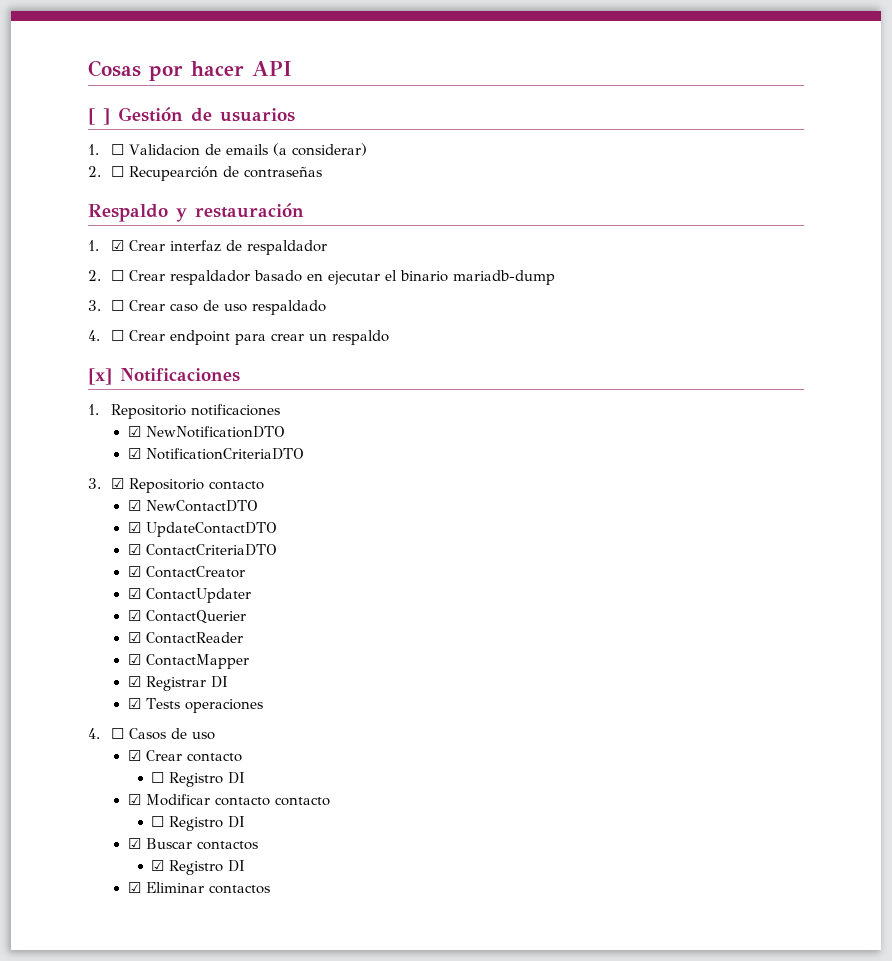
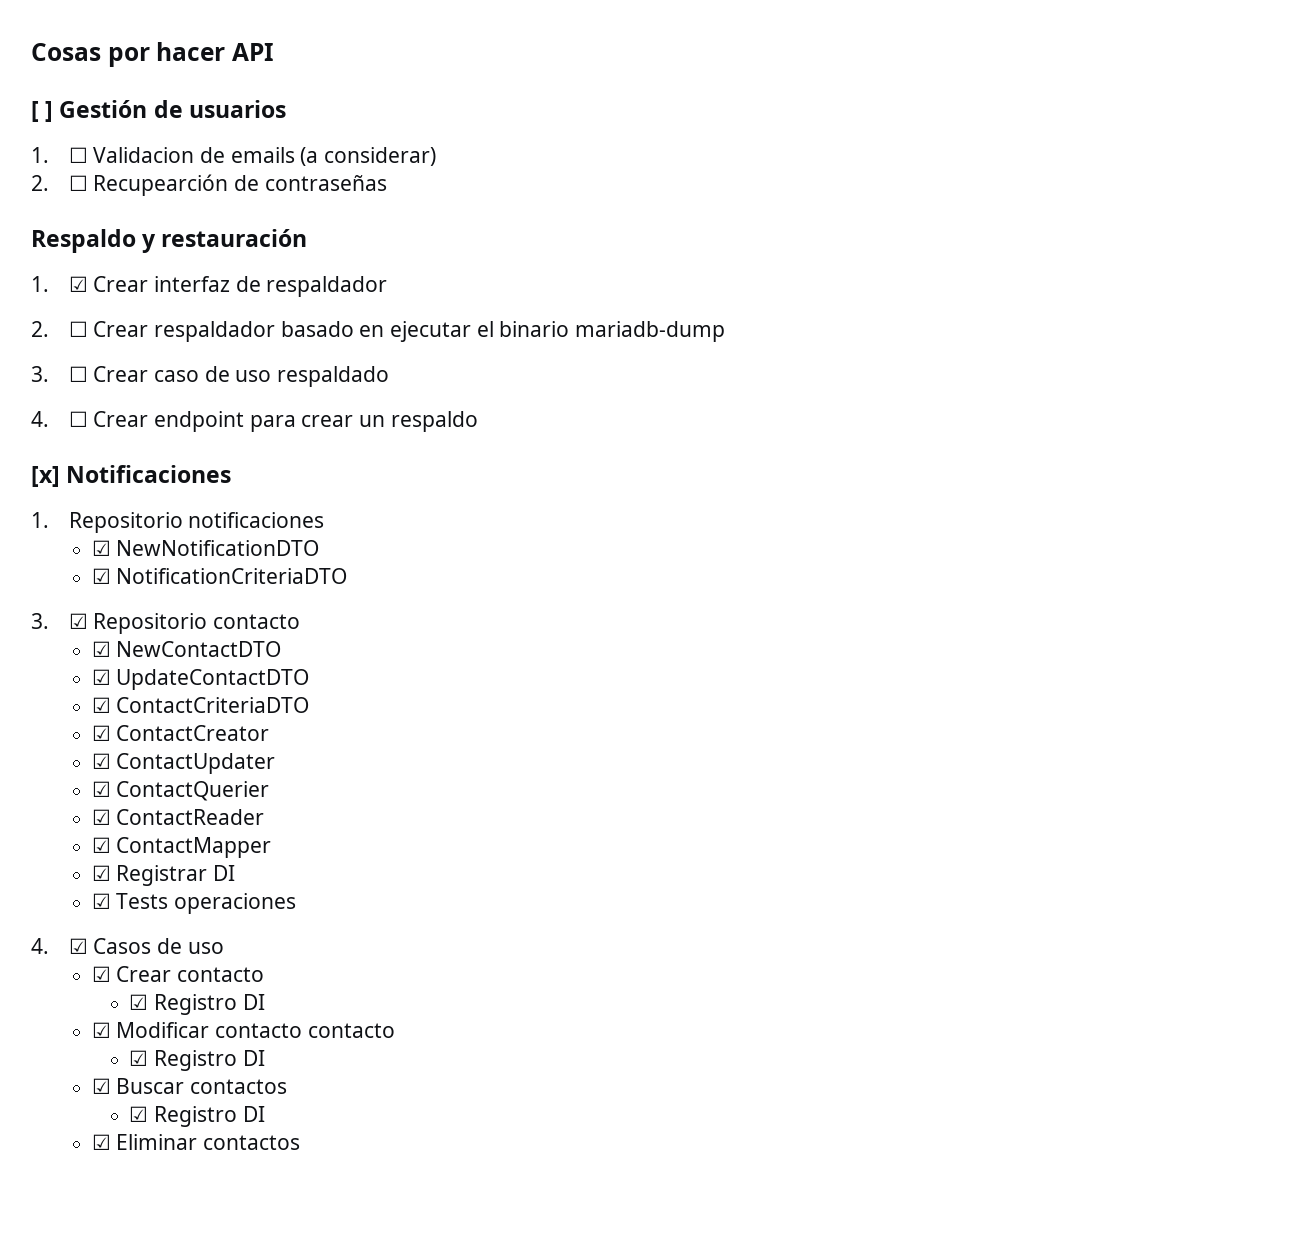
[111,728,125,739] ☐ -> [68,938,88,954] ☑
[151,772,165,783] ☐ -> [129,994,149,1010] ☑
[151,816,165,827] ☐ -> [129,1050,149,1066] ☑

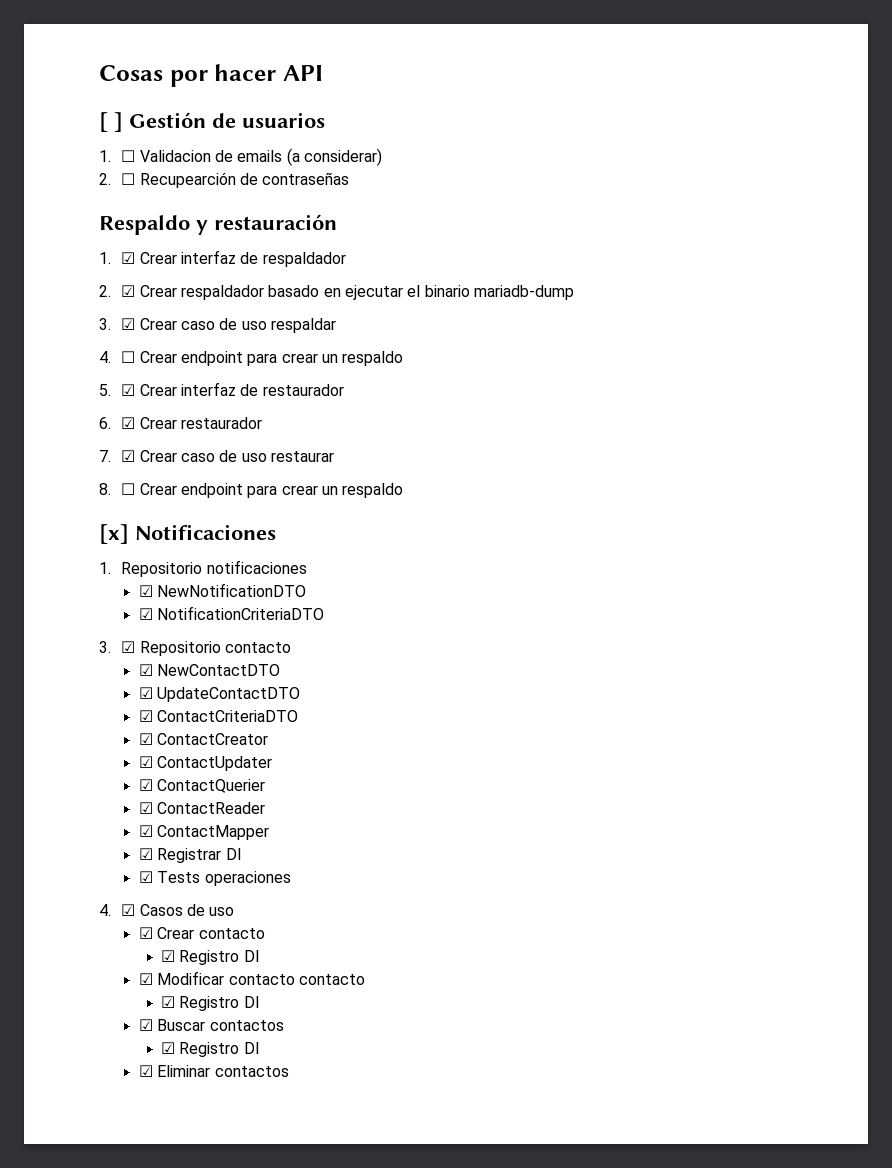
[68,321,88,337] ☐ -> [121,285,136,297] ☑
[68,366,390,387] [31,411,49,427] ☐ Crear caso de uso respaldado // 4. -> [121,318,336,333] [99,351,404,366] [99,382,344,396] [99,417,262,429] [99,450,334,462] [99,483,111,495] ☑ Crear caso de uso respaldar // 4. ☐ Crear endpoint para crear un respaldo // 5. ☑ Crear interfaz de restaurador // 6. ☑ Crear restaurador // 7. ☑ Crear caso de uso restaurar // 8.

